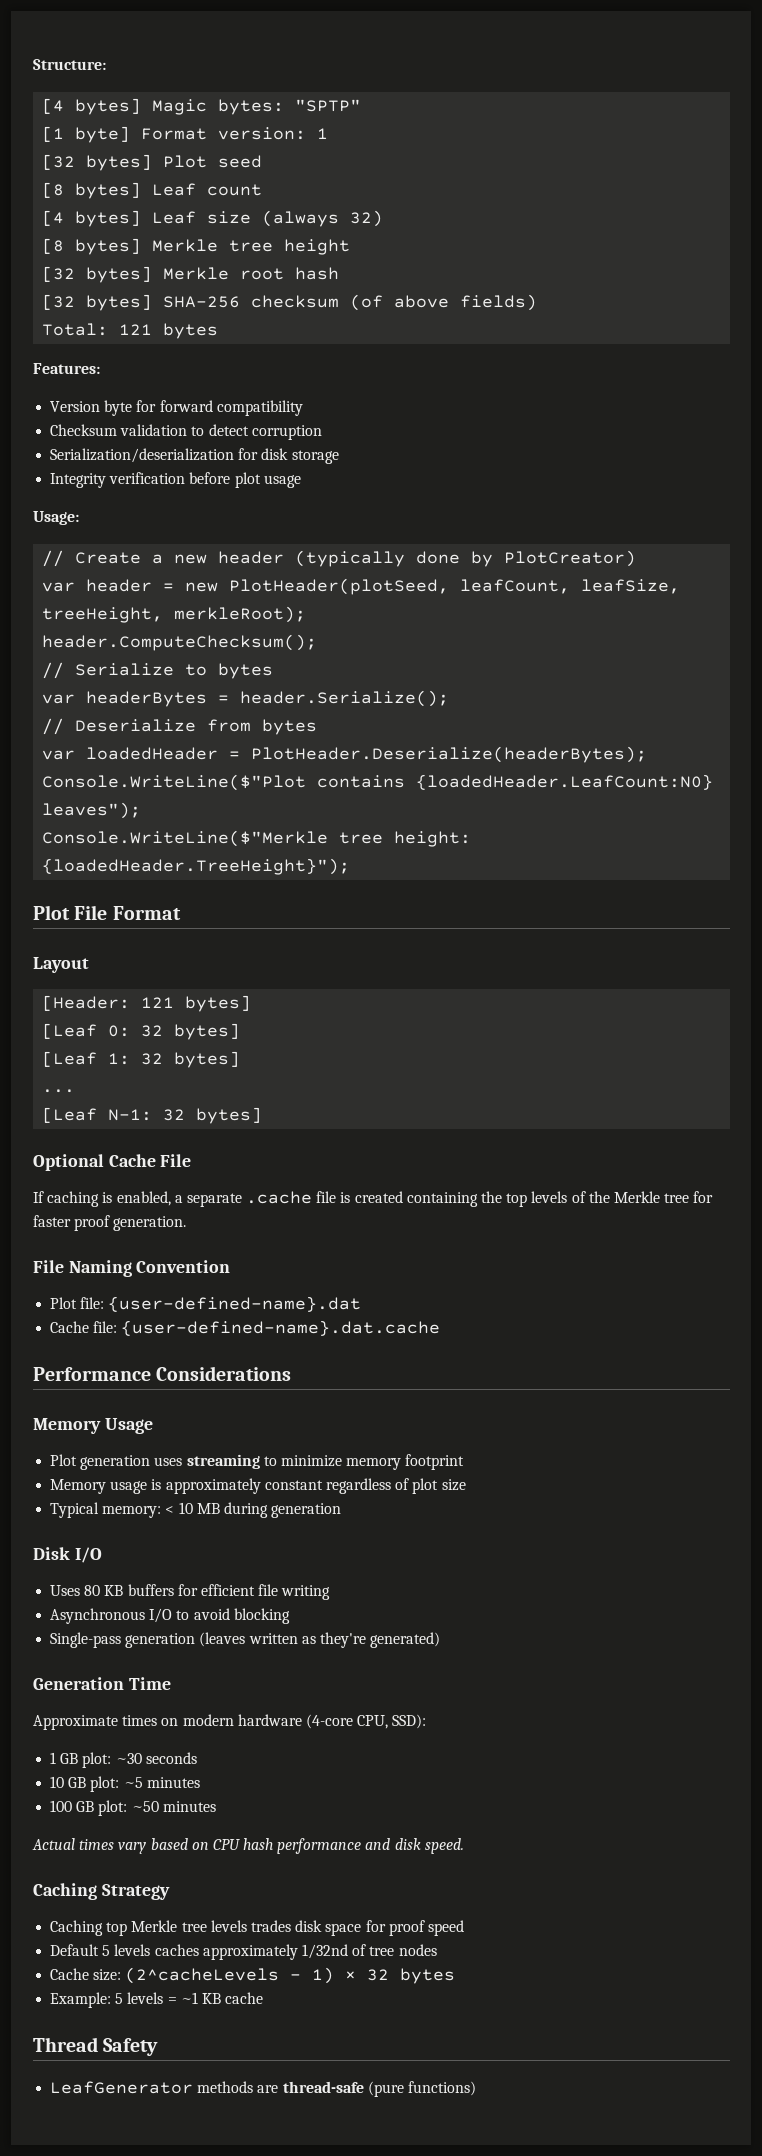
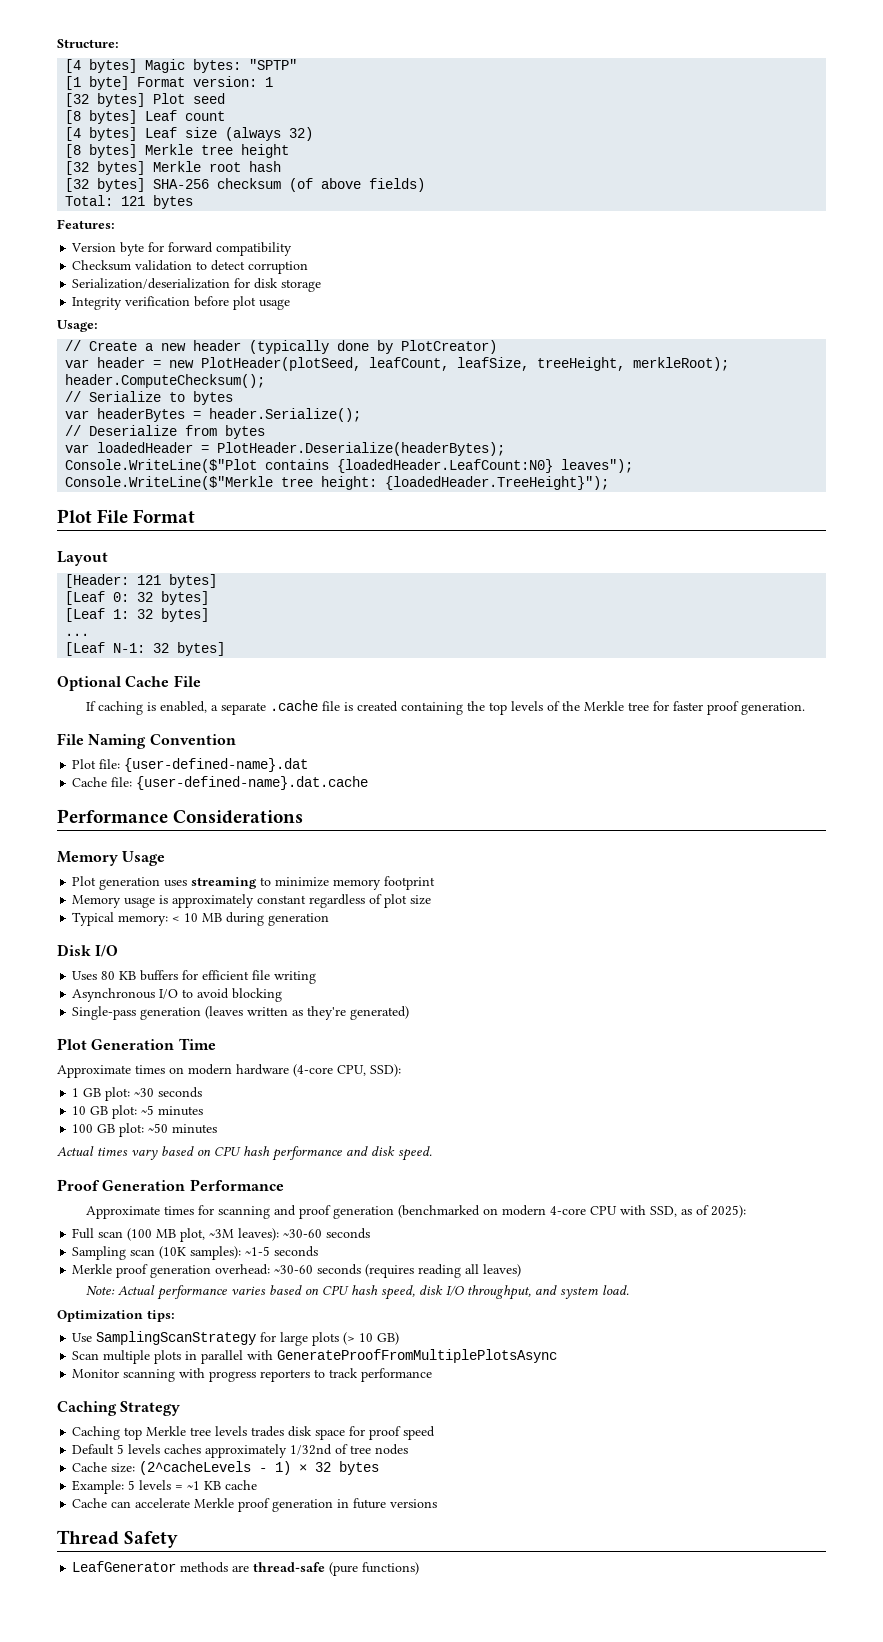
(441, 1640) none -> [57,1038,87,1050] Plot
(464, 1846) none -> [57,1179,284,1191] [86,1205,747,1219] [72,1228,371,1242] [72,1246,319,1260] [72,1264,522,1278] [86,1285,630,1300] [57,1310,175,1322] [72,1331,400,1346] [72,1349,558,1364] [72,1368,433,1382] // Proof Generation Performance // Approximate times for scanning and proof generation (benchmarked on modern 4-core CPU with SSD, as of 2025): // Full scan (100 MB plot, ~3M leaves): ~30-60 seconds // Sampling scan (10K samples): ~1-5 seconds // Merkle proof generation overhead: ~30-60 seconds (requires reading all leaves) // Note: Actual performance varies based on CPU hash speed, disk I/O throughput, and system load. // Optimization tips: // Use SamplingScanStrategy for large plots (> 10 GB) // Scan multiple plots in parallel with GenerateProofFromMultiplePlotsAsync // Monitor scanning with progress reporters to track performance
(264, 1998) none -> [72,1498,438,1512] // Cache can accelerate Merkle proof generation in future versions

